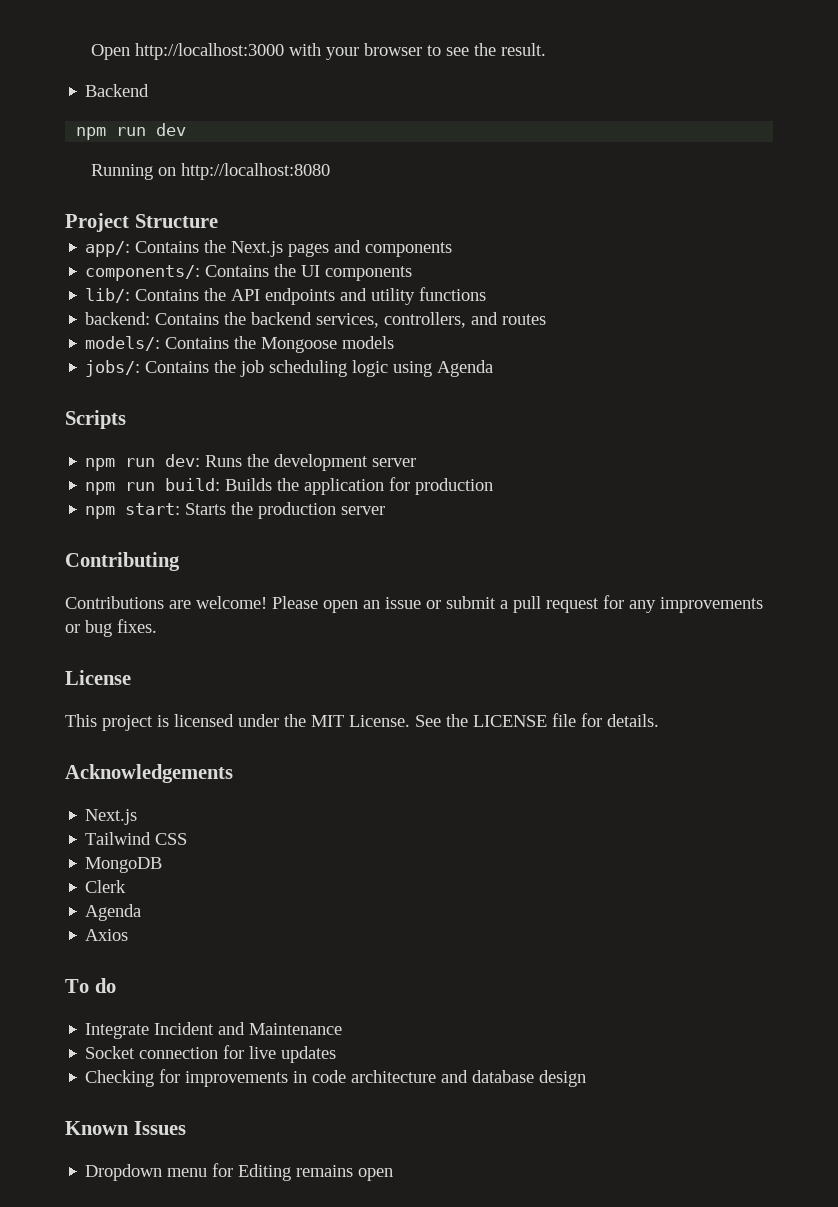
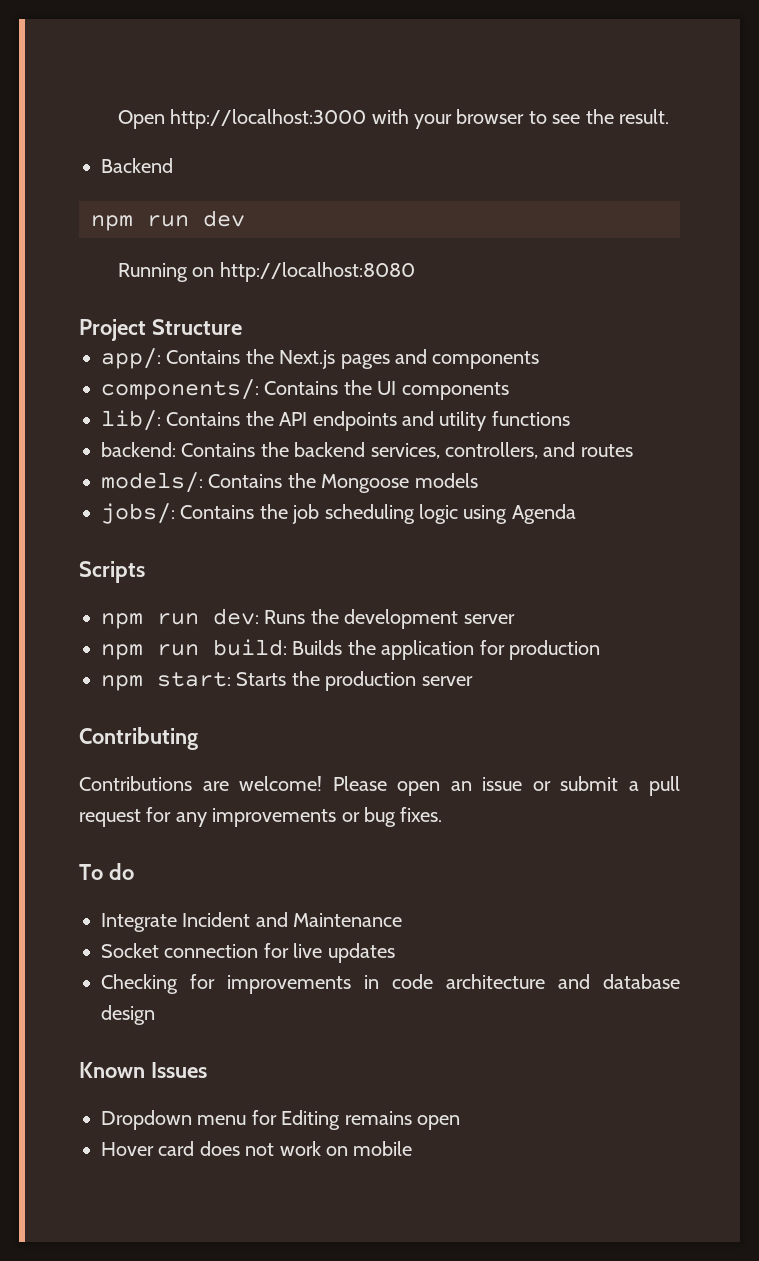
[65,670,131,685] [65,713,659,731] [65,764,233,783] [85,809,138,825] [85,832,188,845] [85,857,163,873] [85,880,127,893] [85,904,142,921] [85,929,129,941] // License // This project is licensed under the MIT License. See the LICENSE file for details. // Acknowledgements // Next.js // Tailwind CSS // MongoDB // Clerk // Agenda // Axios -> (443, 814) none
(394, 1174) none -> [101,1141,413,1156] // Hover card does not work on mobile

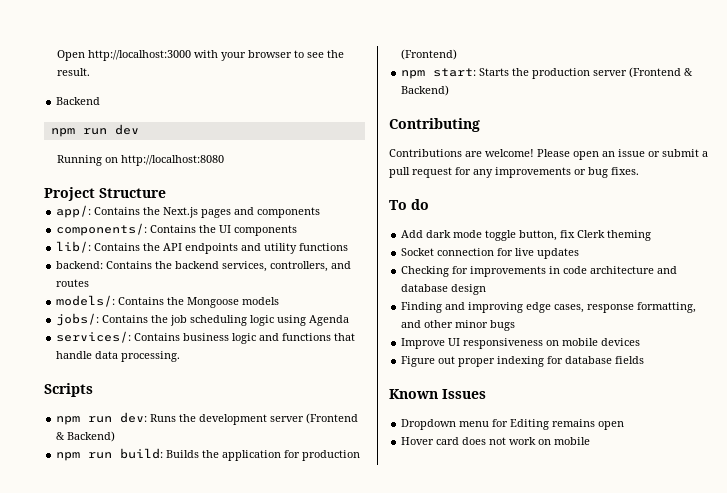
(576, 514) none -> [56,331,356,344] [56,351,181,362] // services/: Contains business logic and functions that handle data processing.
(515, 619) none -> [306,413,359,424] [56,431,116,442] (Frontend & Backend)
(600, 650) none -> [401,49,458,60] (Frontend)
(473, 681) none -> [629,67,694,78] [401,85,450,96] (Frontend & Backend)
[101,912,403,932] Integrate Incident and Maintenance -> [401,230,652,241] Add dark mode toggle button, fix Clerk theming
(155, 1015) none -> [401,302,697,313] [401,320,516,331] [401,338,641,349] [401,356,645,367] // Finding and improving edge cases, response formatting, and other minor bugs // Improve UI responsiveness on mobile devices // Figure out proper indexing for database fields

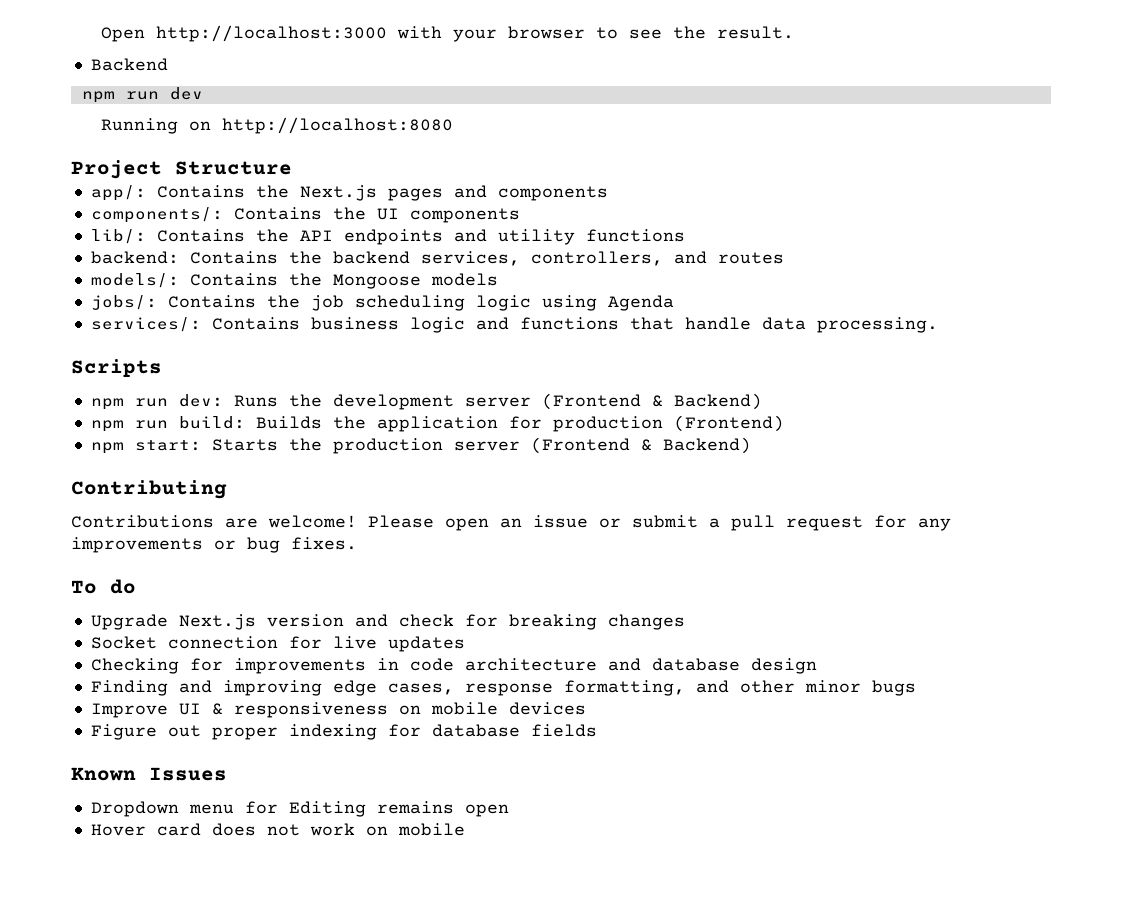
[401,230,652,241] Add dark mode toggle button, fix Clerk theming -> [90,614,685,630] Upgrade Next.js version and check for breaking changes
(461, 342) none -> [211,703,223,715] &

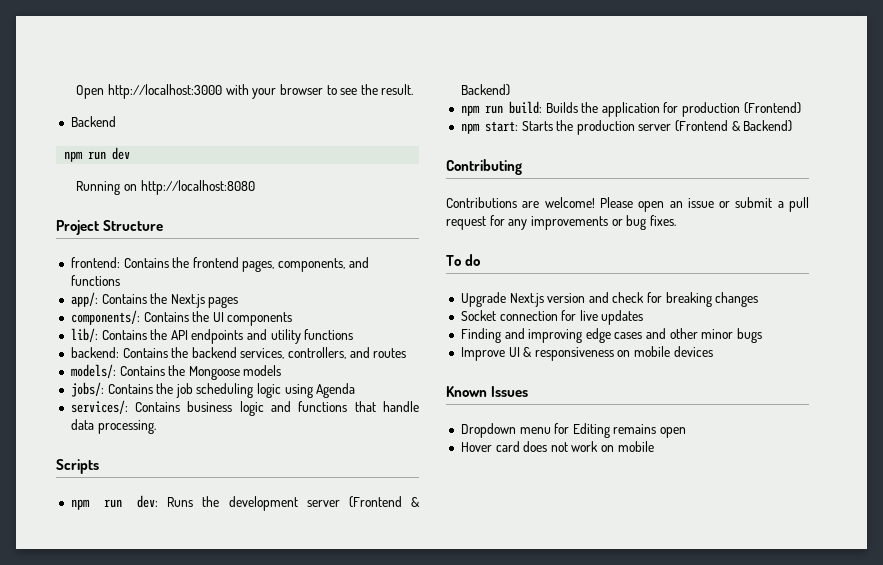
(292, 168) none -> [70,257,369,272] [70,275,120,286] // frontend: Contains the frontend pages, components, and functions
[453,185,608,201] and components -> (239, 302) none
[90,658,817,674] // Checking for improvements in code architecture and database design -> (644, 317) none
[387,680,685,696] cases, response formatting, -> [614,332,643,339] cases
[90,724,597,740] // Figure out proper indexing for database fields -> (713, 351) none

